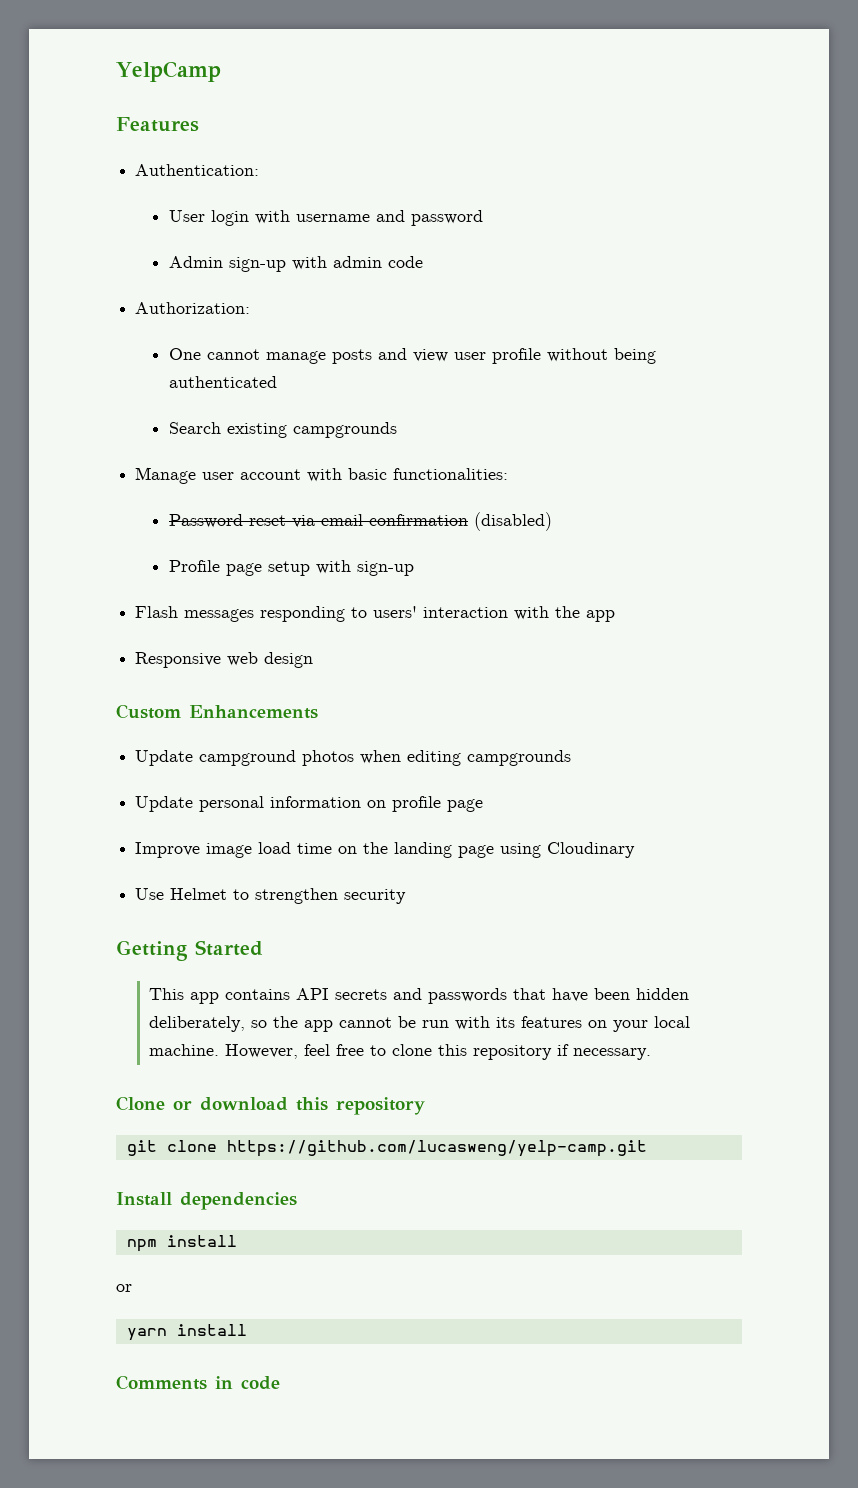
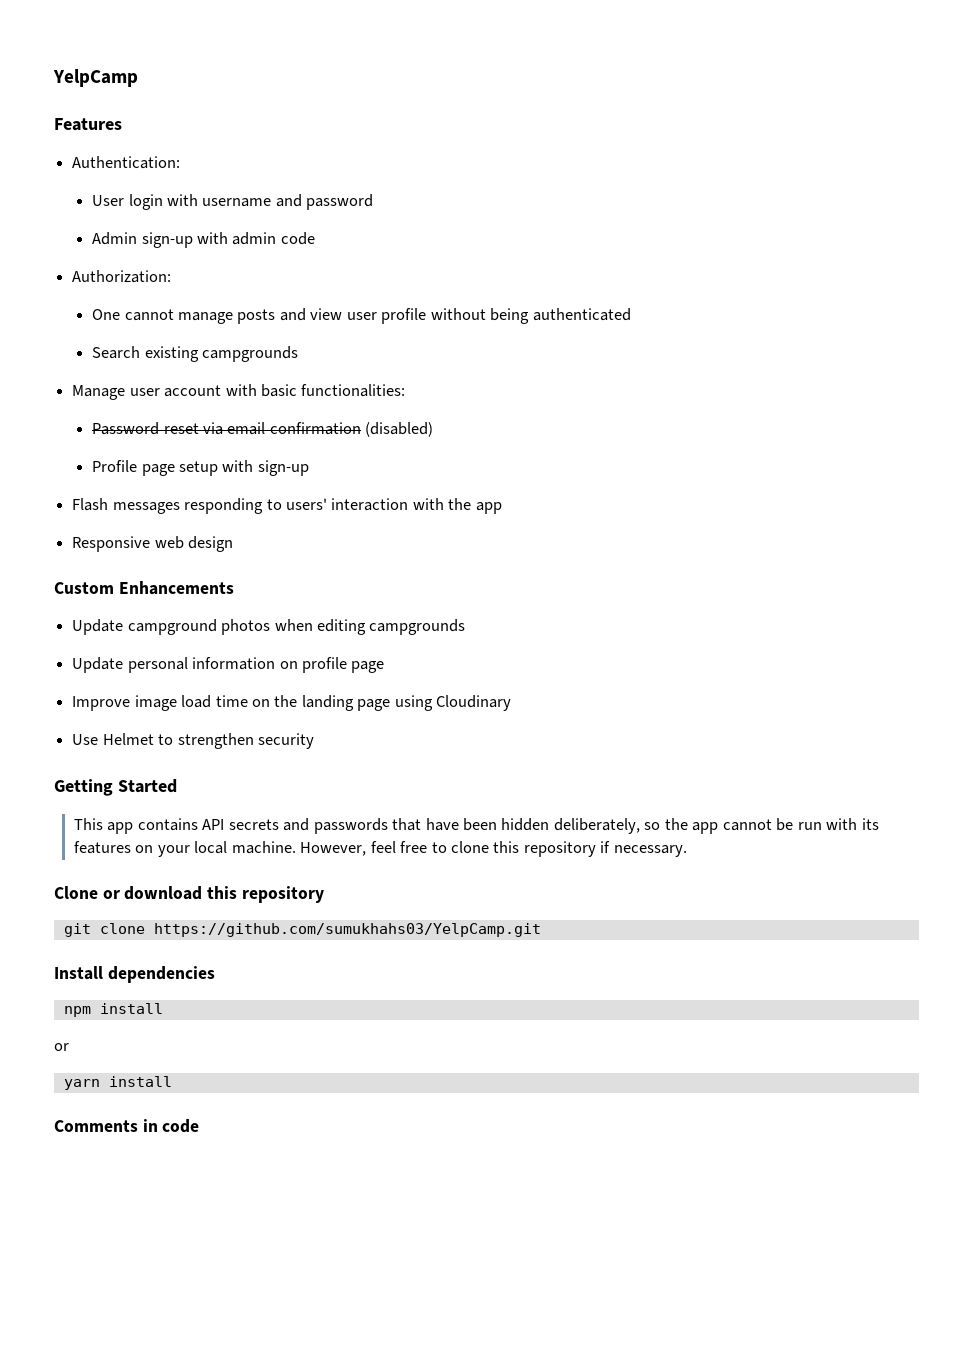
[226,1140,647,1157] https://github.com/lucasweng/yelp-camp.git -> [153,923,541,937] https://github.com/sumukhahs03/YelpCamp.git

